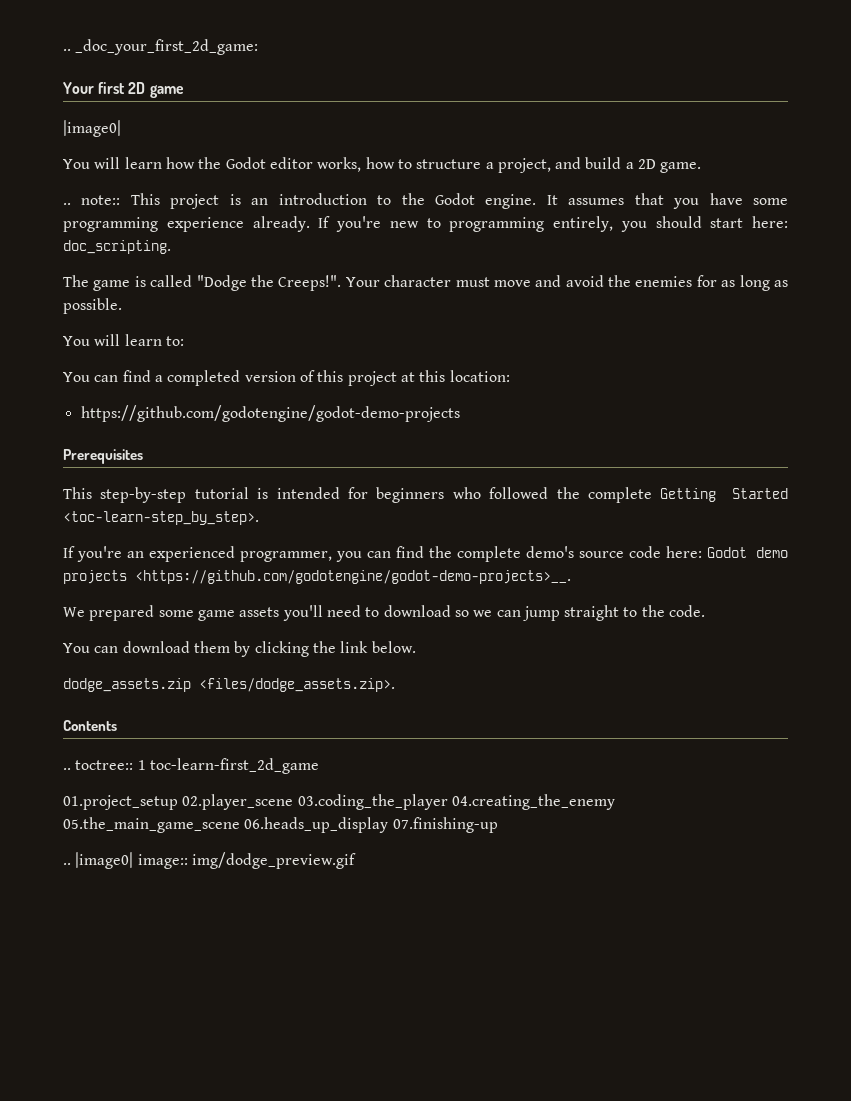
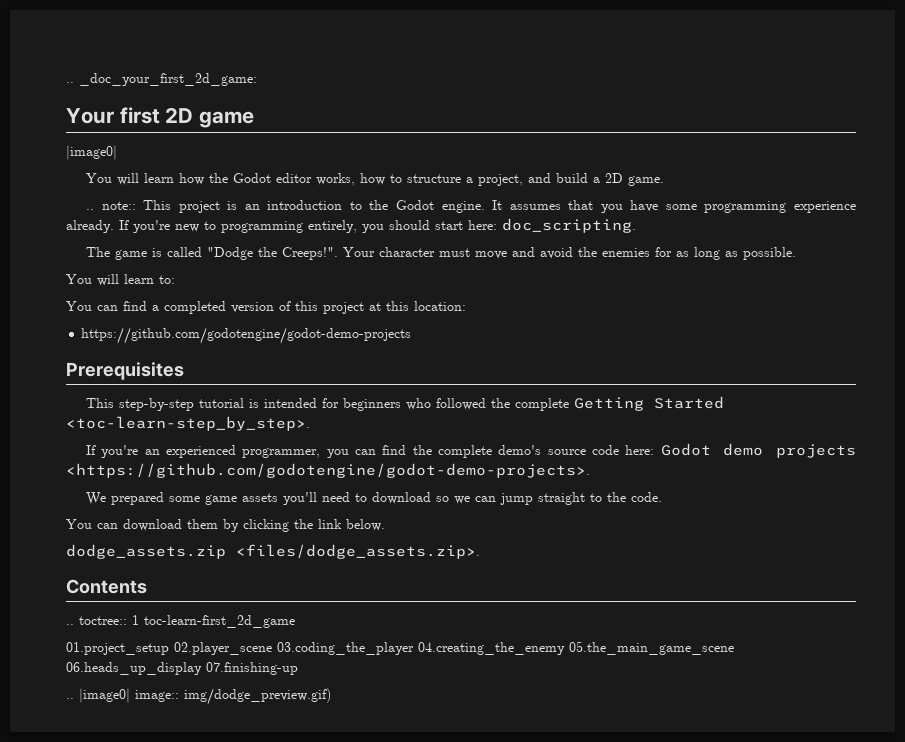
[135,570,571,584] <https://github.com/godotengine/godot-demo-projects>__. -> [66,463,590,478] <https://github.com/godotengine/godot-demo-projects>.
[191,852,356,869] img/dodge_preview.gif -> [184,688,331,705] img/dodge_preview.gif)

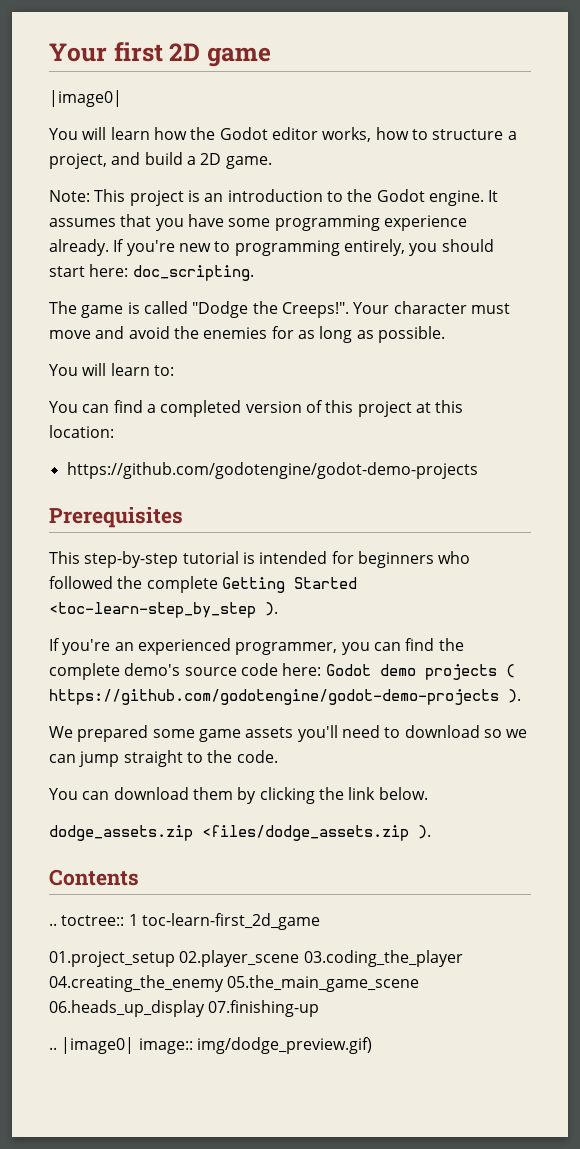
[66,73,257,86] .. _doc_your_first_2d_game: // -> (49, 52) none
[85,201,136,210] .. note:: -> [49,190,90,202] Note:
[66,416,310,431] <toc-learn-step_by_step>. -> [49,602,278,618] <toc-learn-step_by_step ).
[66,463,590,478] <https://github.com/godotengine/godot-demo-projects>. -> [505,664,515,678] [49,689,521,705] ( https://github.com/godotengine/godot-demo-projects ).
[236,544,480,559] <files/dodge_assets.zip>. -> [202,825,431,841] <files/dodge_assets.zip ).

